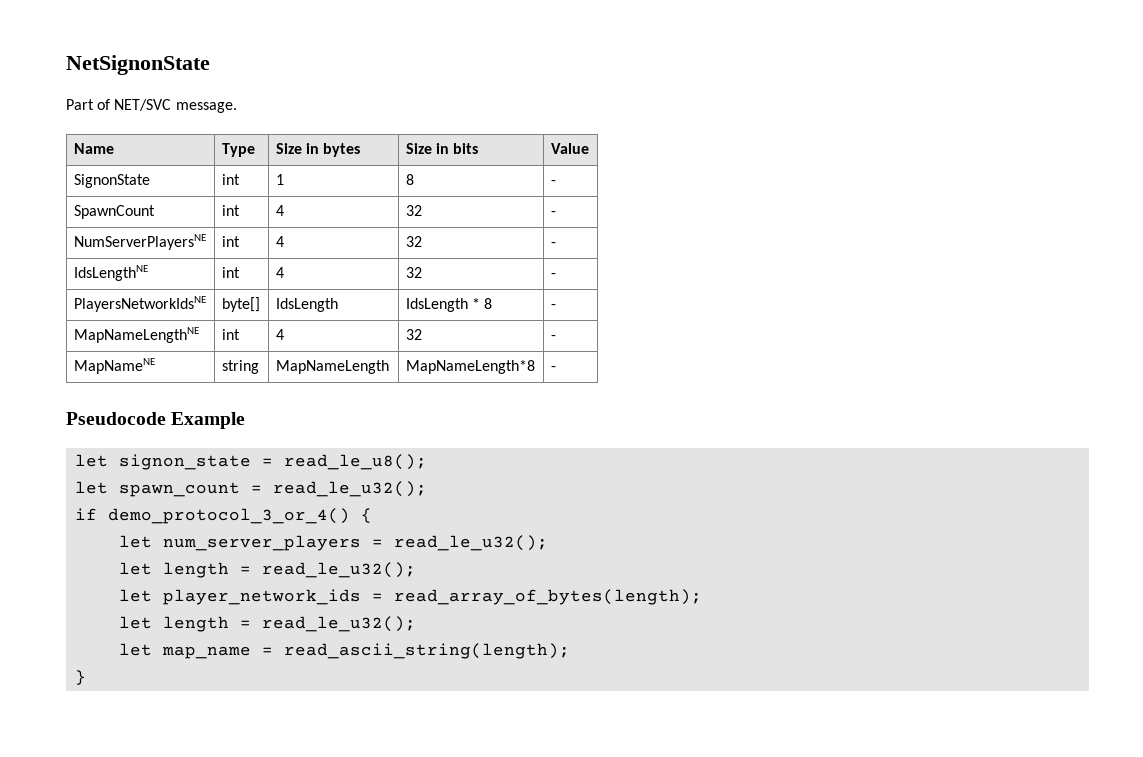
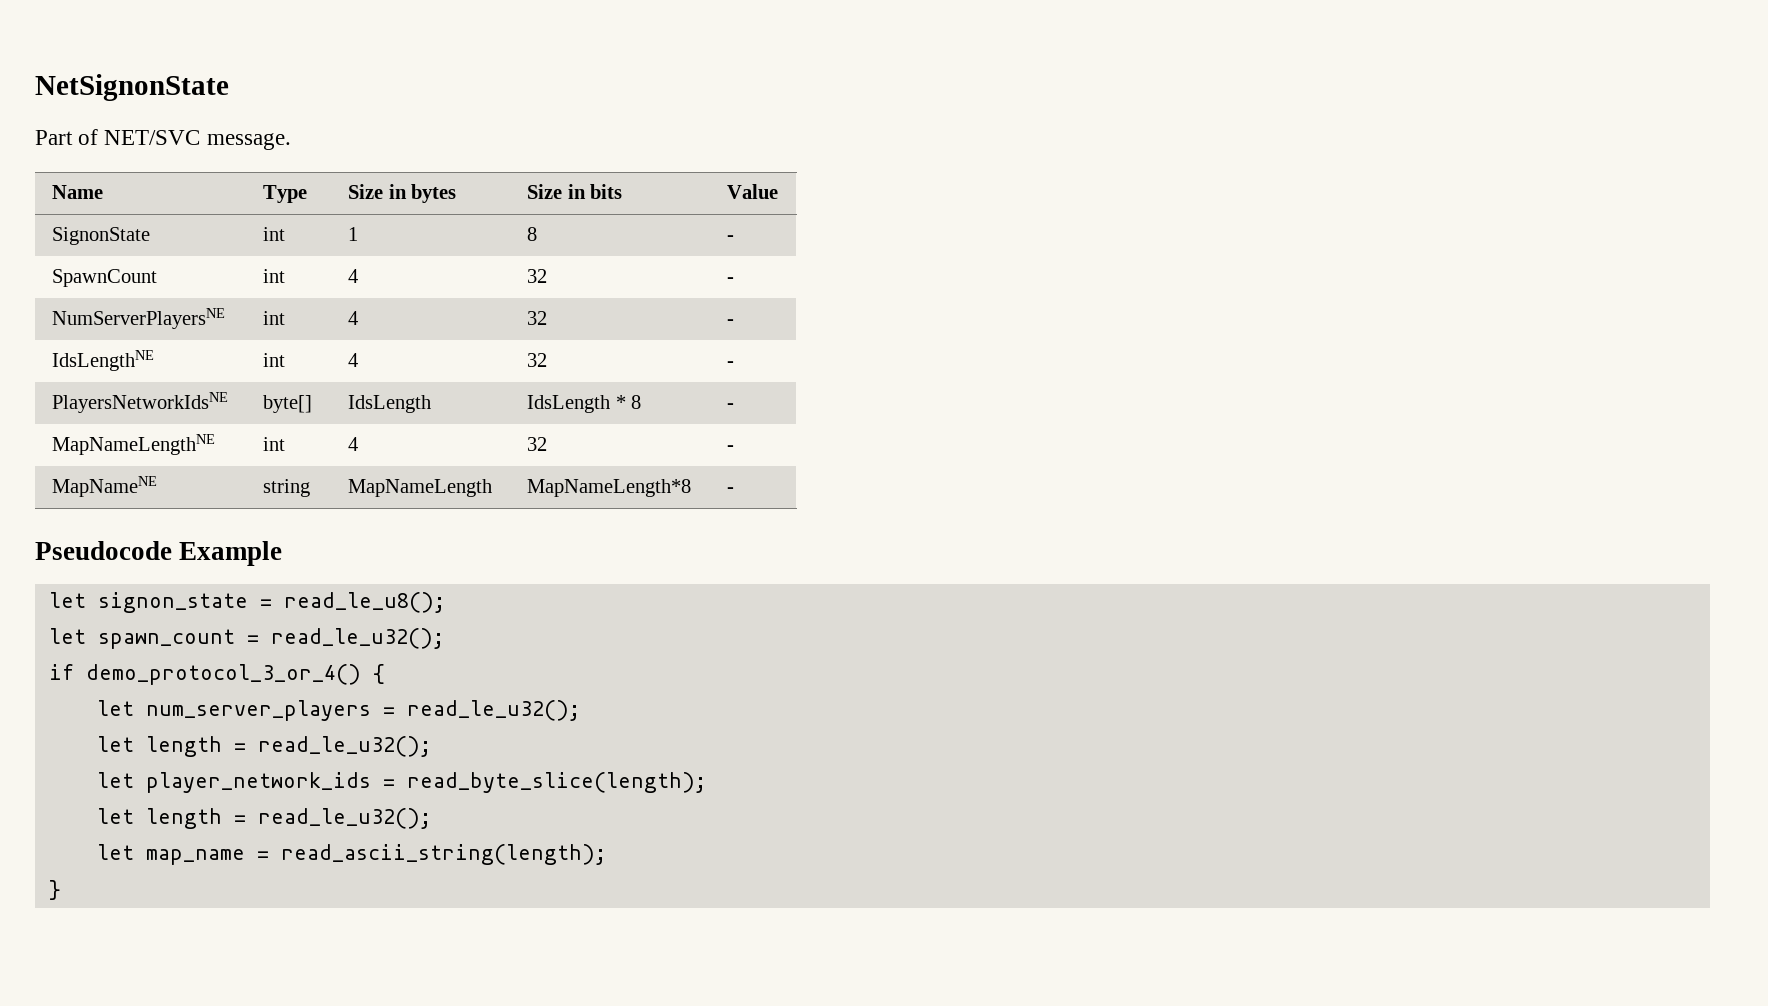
[394,589,703,605] read_array_of_bytes(length); -> [406,772,706,793] read_byte_slice(length);

